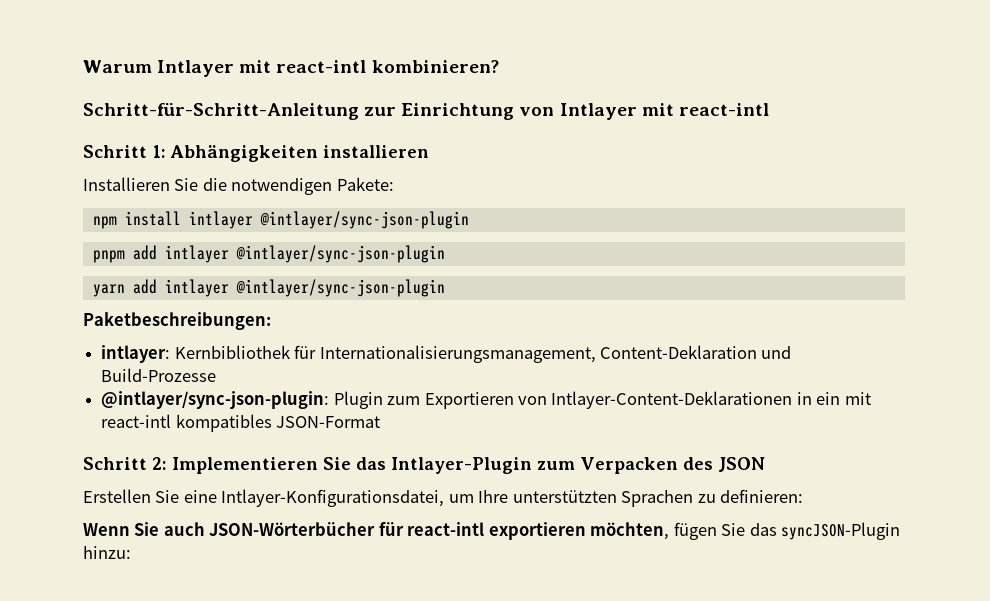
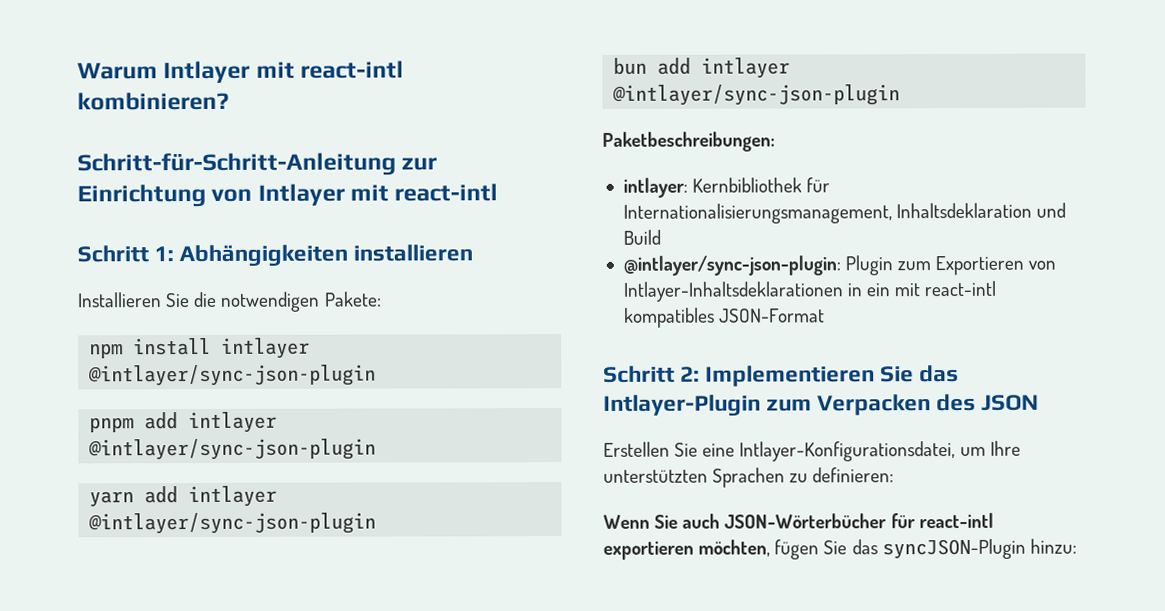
(445, 288) none -> [613,57,791,79] [612,84,901,106] // bun add intlayer @intlayer/sync-json-plugin
[599,345,792,359] [101,368,217,382] Content-Deklaration und Build-Prozesse -> [896,202,1067,219] [622,229,661,245] Inhaltsdeklaration und Build
[551,391,793,409] Intlayer-Content-Deklarationen -> [622,281,843,302] Intlayer-Inhaltsdeklarationen

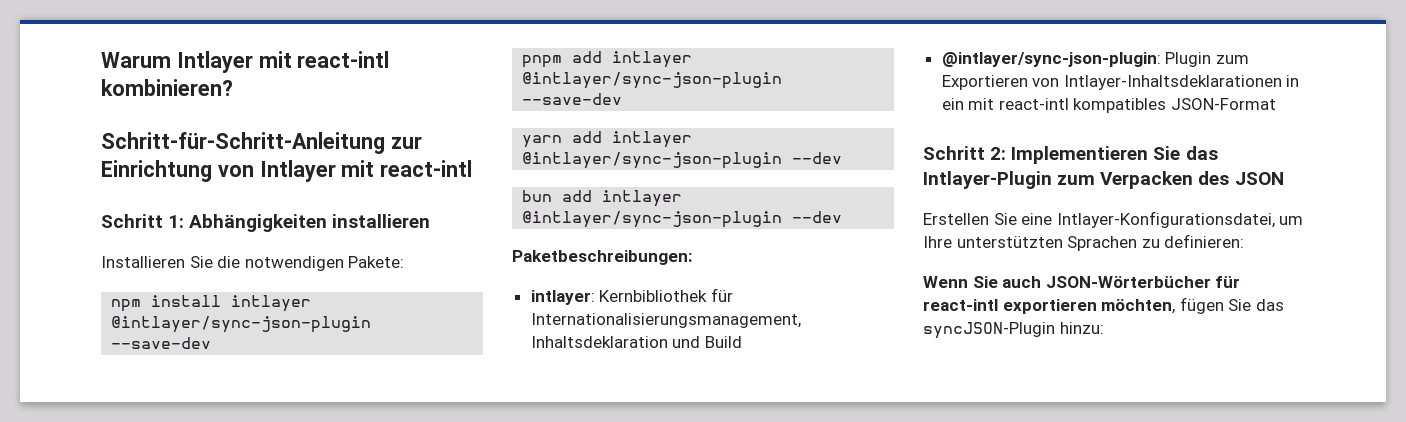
(377, 375) none -> [111,337,212,349] --save-dev
(377, 449) none -> [522,93,623,105] --save-dev
(377, 523) none -> [792,152,843,164] --dev
(901, 95) none -> [792,211,843,223] --dev

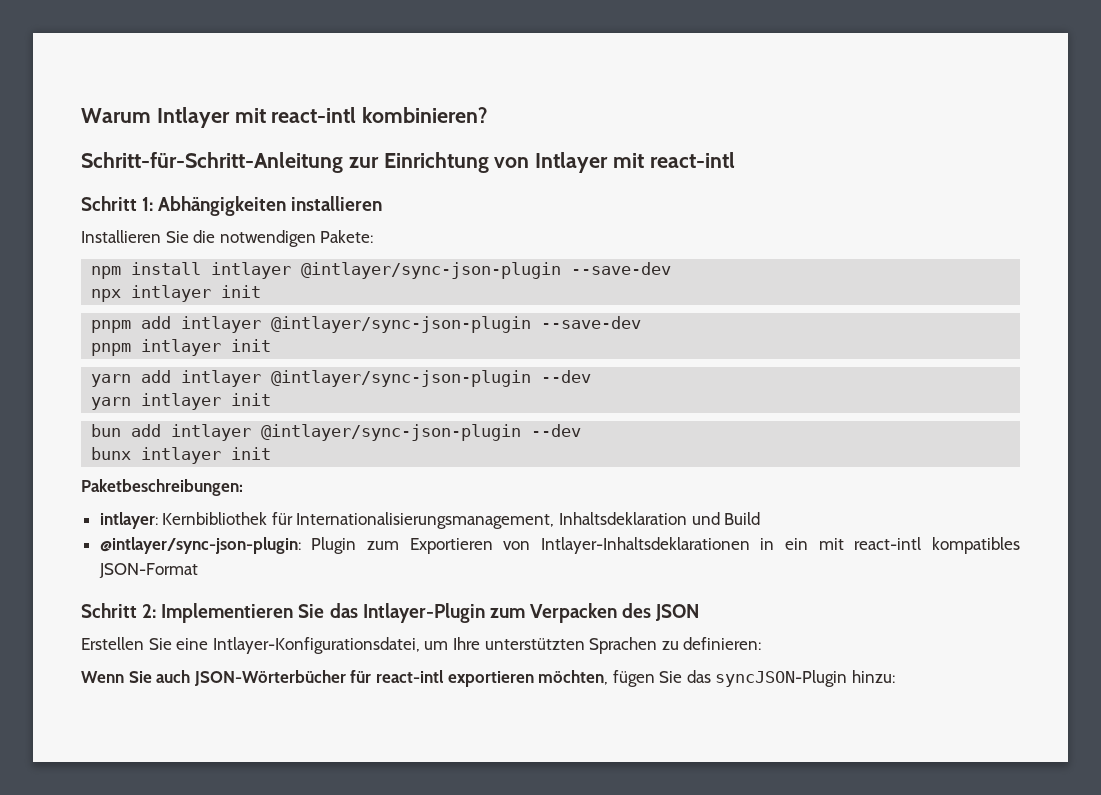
(212, 343) none -> [91,285,262,302] // npx intlayer init
(623, 99) none -> [91,339,272,356] // pnpm intlayer init
(843, 158) none -> [91,393,272,410] // yarn intlayer init
(843, 217) none -> [91,447,272,464] // bunx intlayer init

